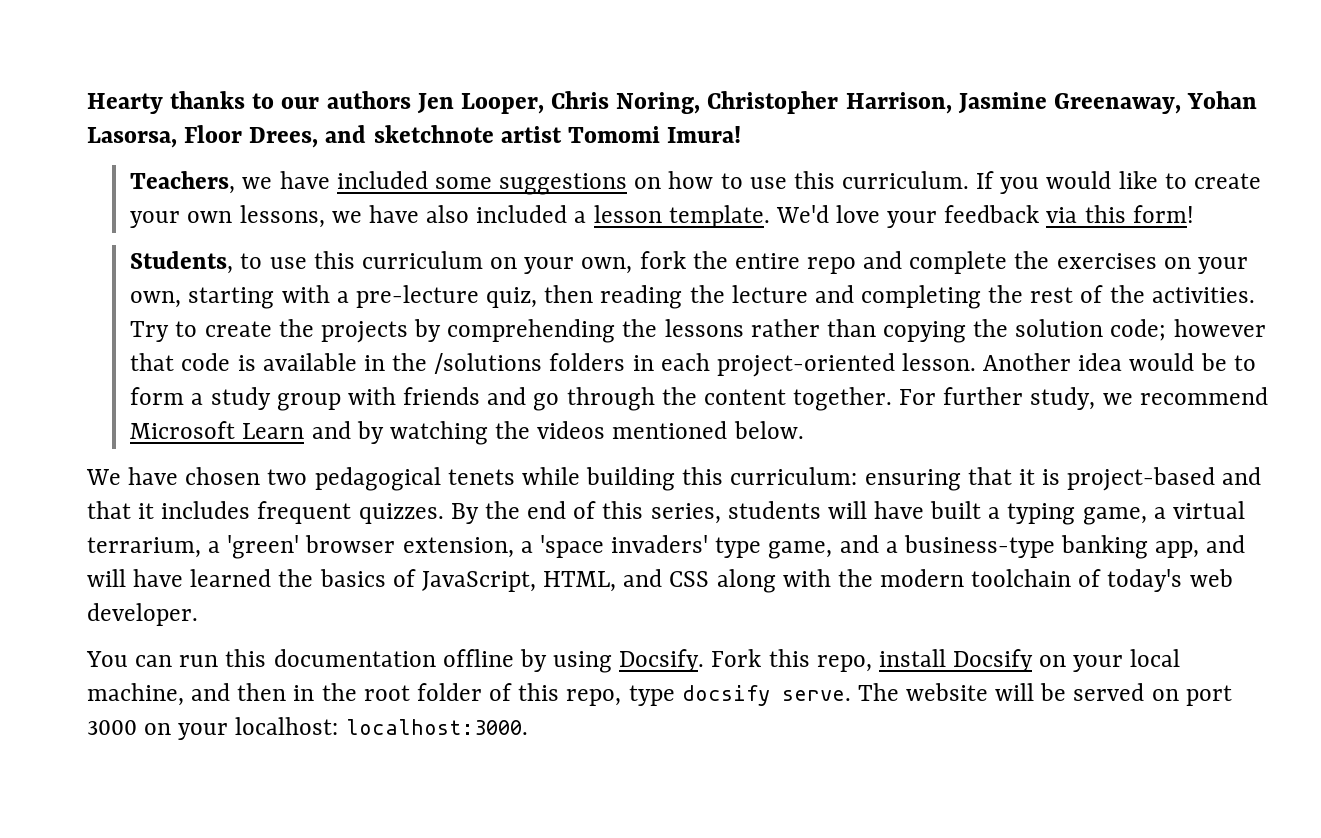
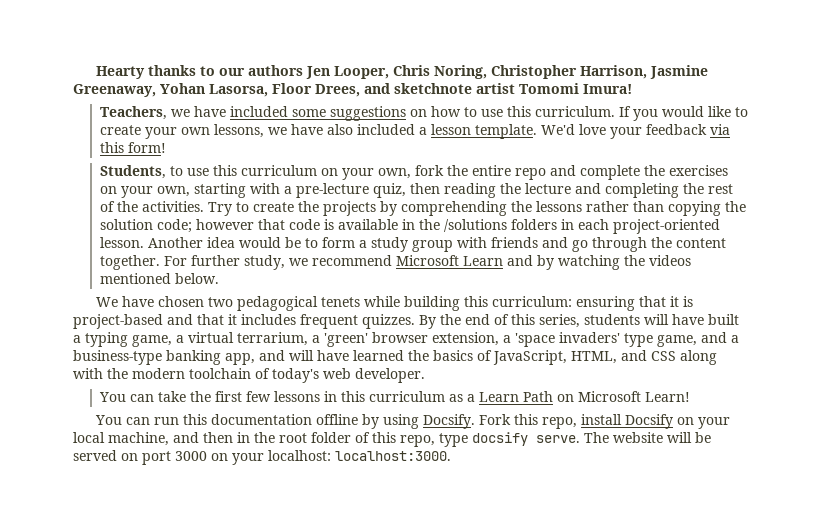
(198, 614) none -> [98,391,690,402] // You can take the first few lessons in this curriculum as a Learn Path on Microsoft Learn!

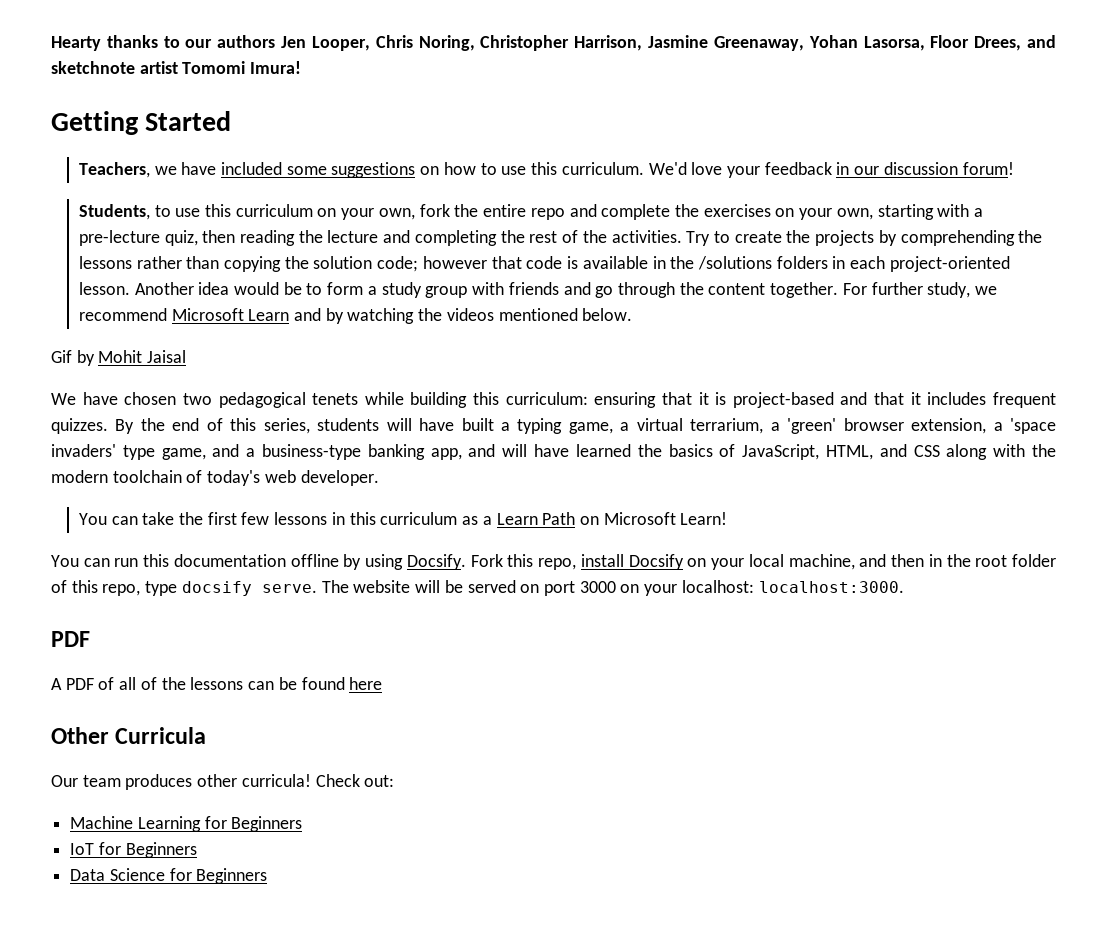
(632, 89) none -> [51,111,232,135] // Getting Started
[618,106,748,121] [99,124,730,139] [99,142,166,153] If you would like to create your own lessons, we have also included a lesson template. We'd love your feedback via this form! -> [648,162,1014,178] We'd love your feedback in our discussion forum!
(219, 278) none -> [51,350,187,366] // Gif by Mohit Jaisal
(451, 456) none -> [51,631,90,647] [51,677,383,690] [51,727,207,744] [51,774,395,790] [70,816,303,832] [70,842,197,858] [70,868,268,884] // PDF // A PDF of all of the lessons can be found here // Other Curricula // Our team produces other curricula! Check out: // Machine Learning for Beginners // IoT for Beginners // Data Science for Beginners

